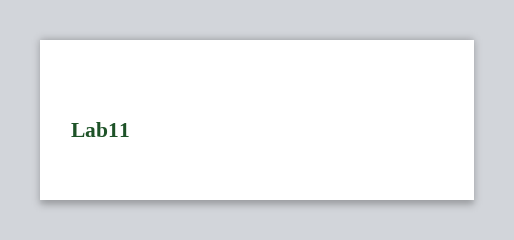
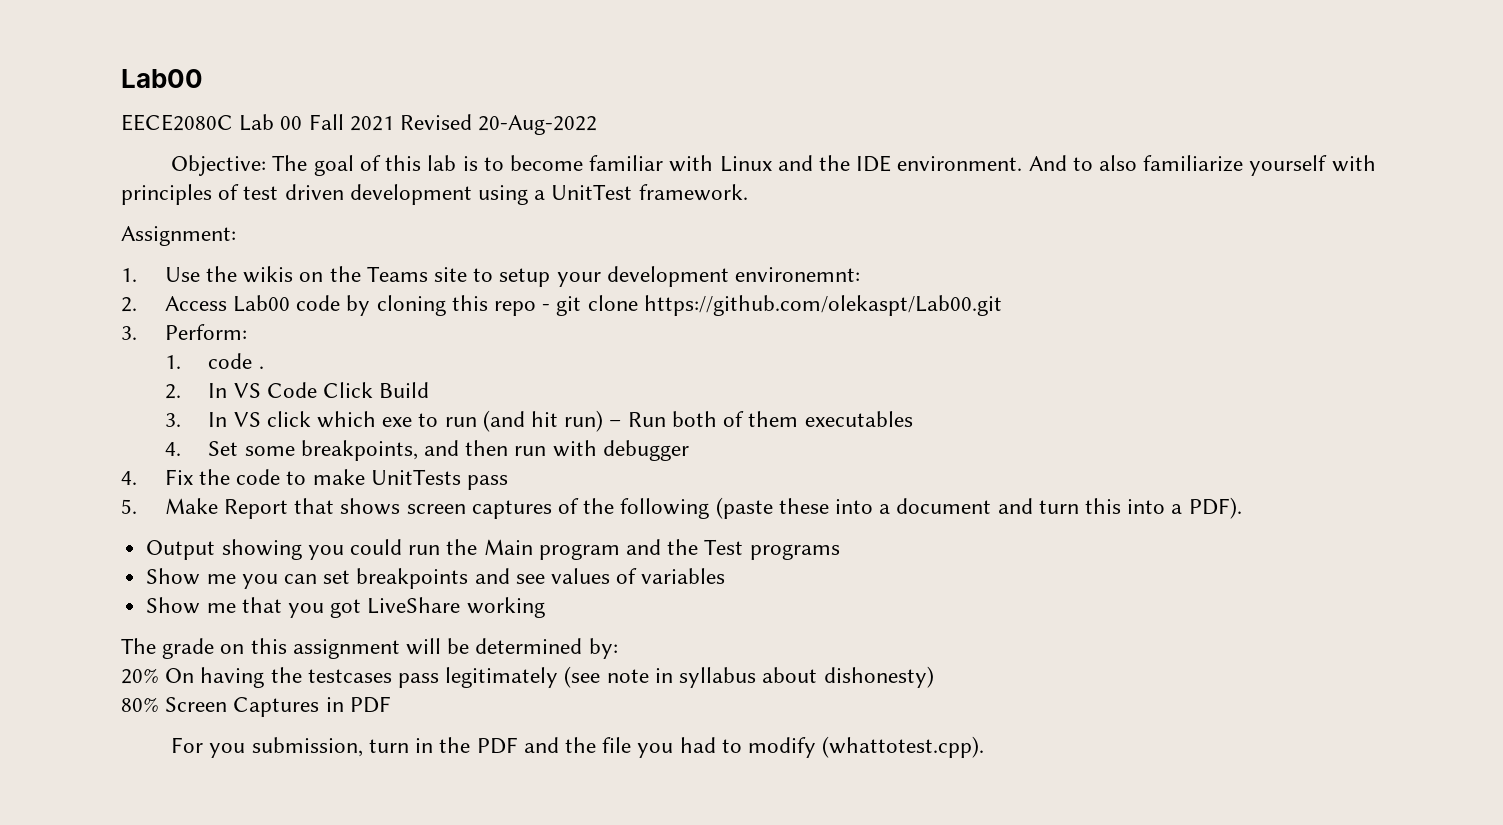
[71,122,130,137] Lab11 -> [121,69,203,88] [121,114,598,135] [171,155,1376,176] [121,184,748,205] [121,226,236,246] [121,266,860,287] [121,295,1002,316] [121,324,247,340] [164,353,264,369] [164,382,430,399] [164,410,913,432] [164,440,689,461] [121,469,508,490] [121,497,1242,519] [146,539,840,560] [146,568,726,589] [146,597,545,618] [121,638,618,659] [121,666,934,688] [121,696,391,717] [171,736,985,758] Lab00 // EECE2080C Lab 00 Fall 2021 Revised 20-Aug-2022 // Objective: The goal of this lab is to become familiar with Linux and the IDE environment. And to also familiarize yourself with principles of test driven development using a UnitTest framework. // Assignment: // 1. Use the wikis on the Teams site to setup your development environemnt: // 2. Access Lab00 code by cloning this repo - git clone https://github.com/olekaspt/Lab00.git // 3. Perform: // 1. code . // 2. In VS Code Click Build // 3. In VS click which exe to run (and hit run) – Run both of them executables // 4. Set some breakpoints, and then run with debugger // 4. Fix the code to make UnitTests pass // 5. Make Report that shows screen captures of the following (paste these into a document and turn this into a PDF). // Output showing you could run the Main program and the Test programs // Show me you can set breakpoints and see values of variables // Show me that you got LiveShare working // The grade on this assignment will be determined by: // 20% On having the testcases pass legitimately (see note in syllabus about dishonesty) // 80% Screen Captures in PDF // For you submission, turn in the PDF and the file you had to modify (whattotest.cpp).

